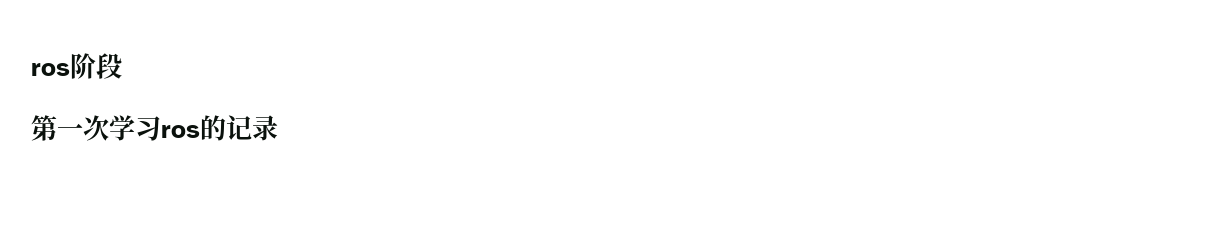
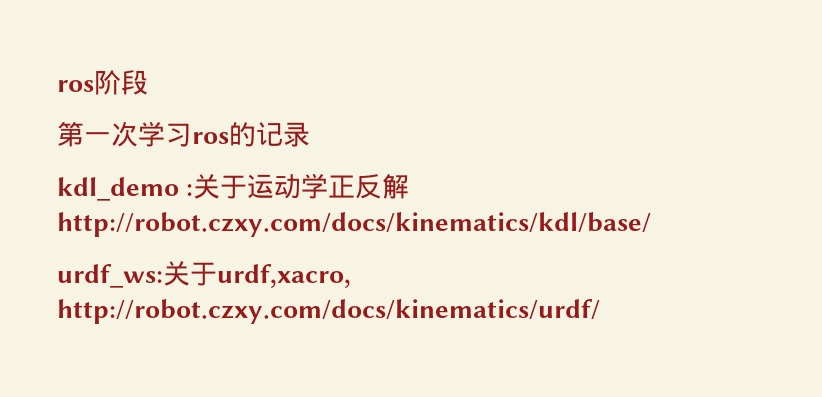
(278, 128) none -> [57,173,410,201] [57,212,651,237] [57,261,351,288] [57,299,600,324] // kdl_demo :关于运动学正反解http://robot.czxy.com/docs/kinematics/kdl/base/ // urdf_ws:关于urdf,xacro, http://robot.czxy.com/docs/kinematics/urdf/

